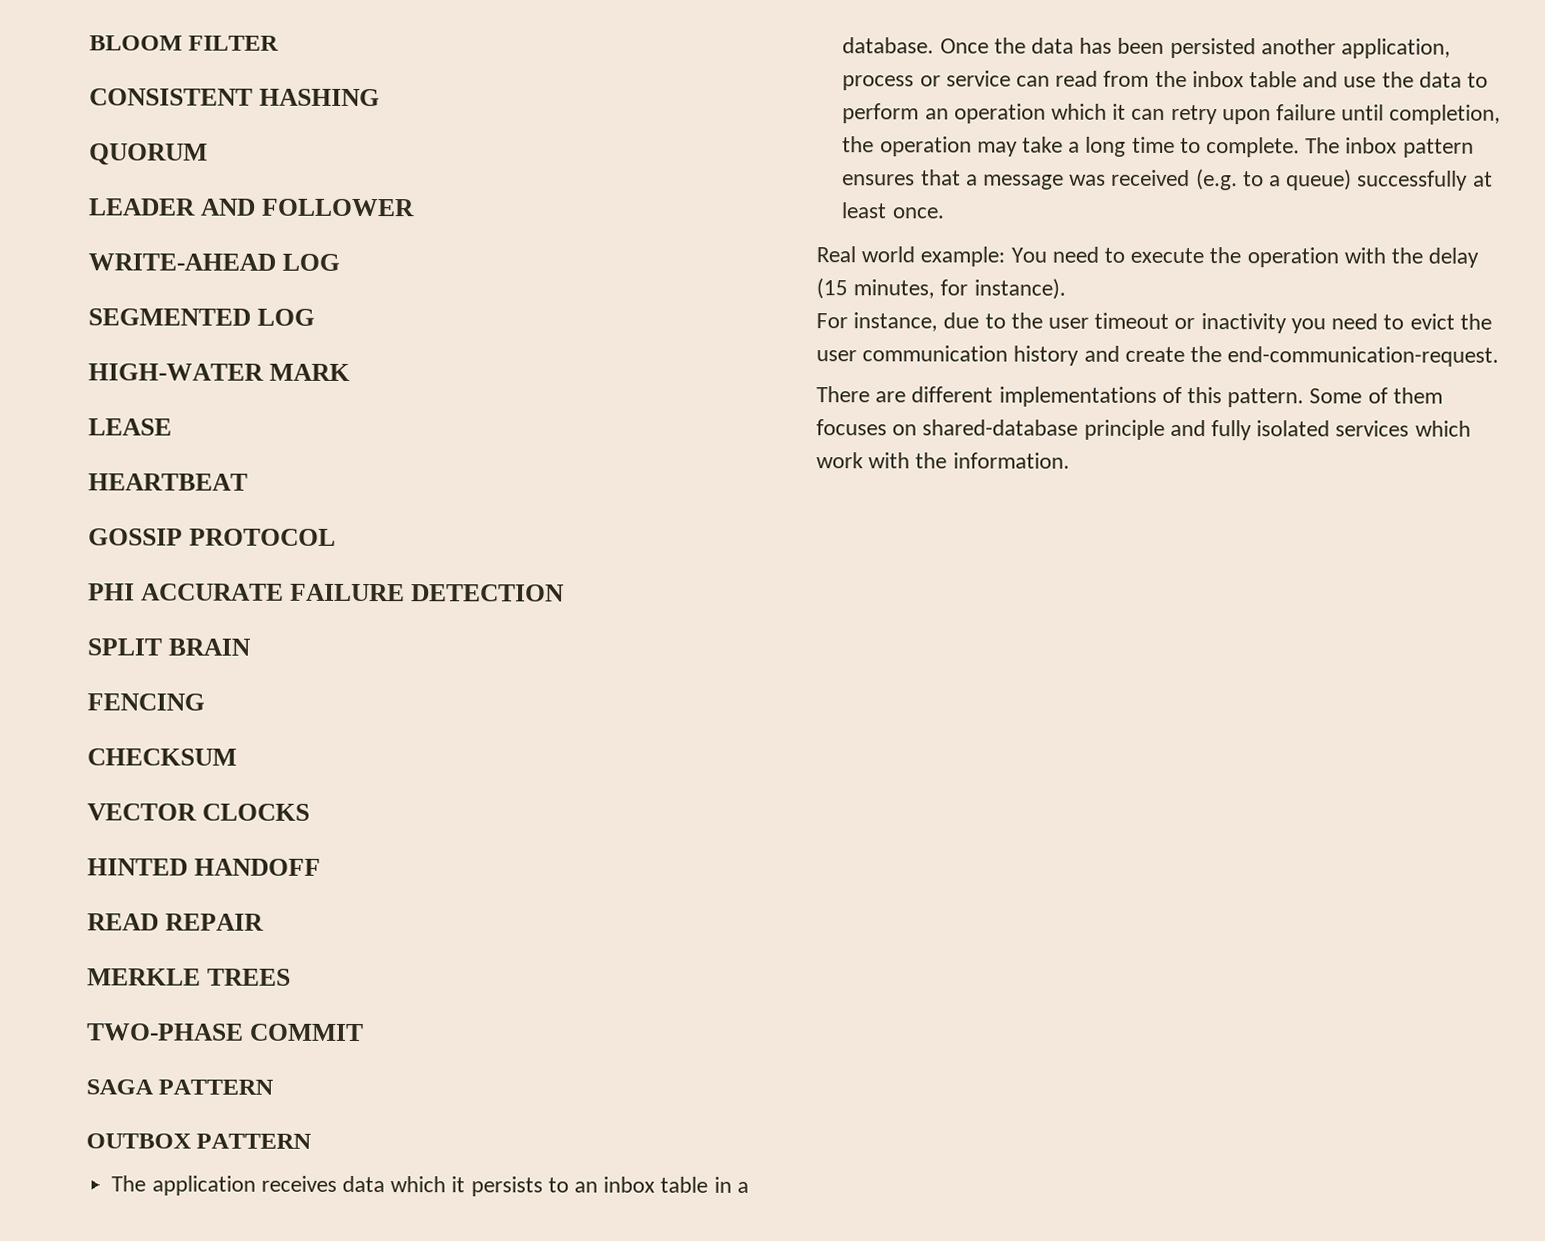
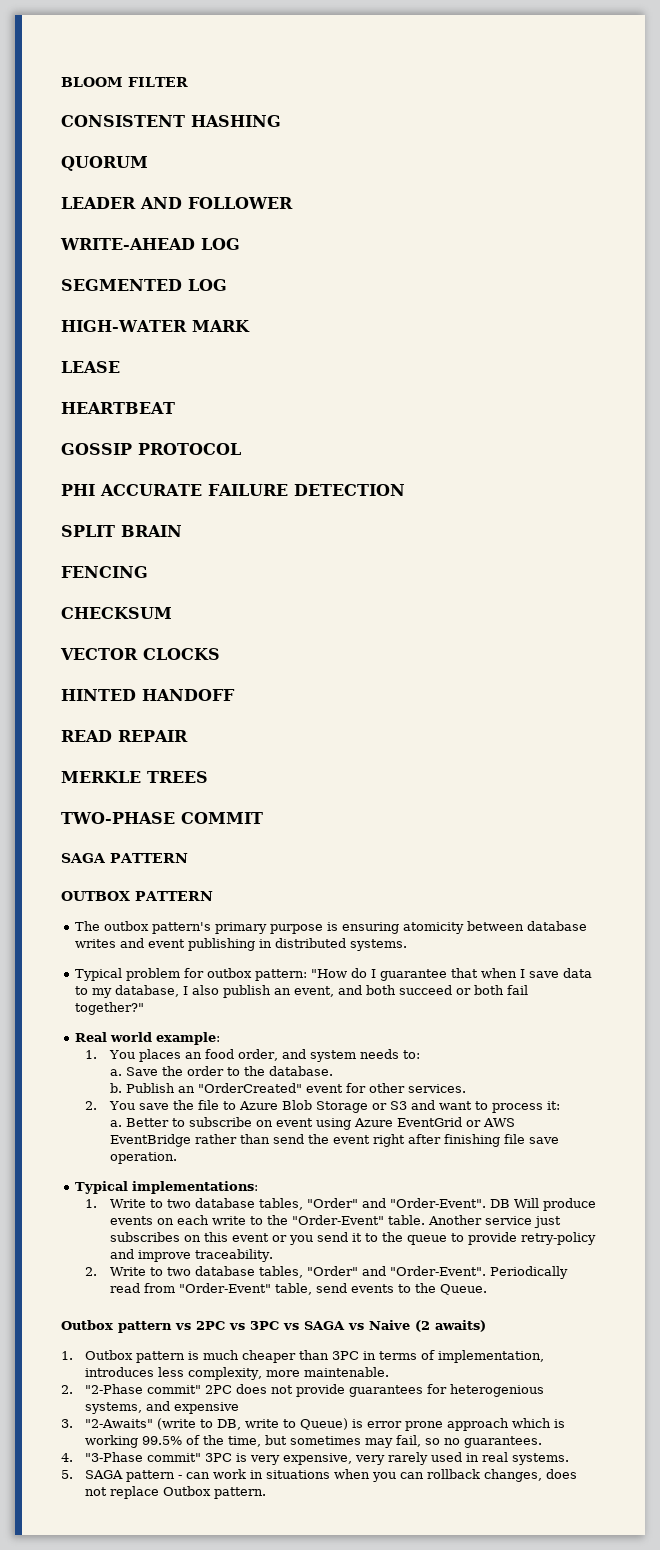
[151,1175,749,1197] [842,37,1451,59] [842,70,1489,91] [842,103,1502,125] [842,136,1474,158] [842,169,1493,191] [841,202,945,219] [816,246,1480,268] [816,278,1066,300] [816,312,1492,334] [816,345,1500,367] [816,386,1443,408] [816,419,1471,441] [816,452,1070,469] application receives data which it persists to an inbox table in a database. Once the data has been persisted another application, process or service can read from the inbox table and use the data to perform an operation which it can retry upon failure until completion, the operation may take a long time to complete. The inbox pattern ensures that a message was received (e.g. to a queue) successfully at least once. // Real world example: You need to execute the operation with the delay (15 minutes, for instance). // For instance, due to the user timeout or inactivity you need to evict the user communication history and create the end-communication-request. // There are different implementations of this pattern. Some of them focuses on shared-database principle and fully isolated services which work with the information. -> [103,921,587,934] [74,938,407,951] [74,968,592,981] [74,985,528,998] [74,1002,144,1015] [74,1032,220,1045] [85,1049,420,1062] [109,1066,333,1076] [109,1083,466,1093] [85,1100,560,1113] [109,1117,515,1130] [109,1134,559,1147] [109,1152,177,1164] [74,1181,258,1194] [85,1198,596,1211] [109,1215,561,1228] [109,1232,596,1245] [109,1249,273,1262] [85,1266,568,1279] [109,1283,487,1295] [61,1320,486,1333] [61,1350,545,1363] [85,1367,390,1380] [61,1384,545,1397] [85,1401,240,1414] [61,1418,566,1431] [85,1435,543,1448] [61,1452,570,1465] [61,1469,578,1482] [85,1486,267,1499] outbox pattern's primary purpose is ensuring atomicity between database writes and event publishing in distributed systems. // Typical problem for outbox pattern: "How do I guarantee that when I save data to my database, I also publish an event, and both succeed or both fail together?" // Real world example: // 1. You places an food order, and system needs to: // a. Save the order to the database. // b. Publish an "OrderCreated" event for other services. // 2. You save the file to Azure Blob Storage or S3 and want to process it: // a. Better to subscribe on event using Azure EventGrid or AWS EventBridge rather than send the event right after finishing file save operation. // Typical implementations: // 1. Write to two database tables, "Order" and "Order-Event". DB Will produce events on each write to the "Order-Event" table. Another service just subscribes on this event or you send it to the queue to provide retry-policy and improve traceability. // 2. Write to two database tables, "Order" and "Order-Event". Periodically read from "Order-Event" table, send events to the Queue. // Outbox pattern vs 2PC vs 3PC vs SAGA vs Naive (2 awaits) // 1. Outbox pattern is much cheaper than 3PC in terms of implementation, introduces less complexity, more maintenable. // 2. "2-Phase commit" 2PC does not provide guarantees for heterogenious systems, and expensive // 3. "2-Awaits" (write to DB, write to Queue) is error prone approach which is working 99.5% of the time, but sometimes may fail, so no guarantees. // 4. "3-Phase commit" 3PC is very expensive, very rarely used in real systems. // 5. SAGA pattern - can work in situations when you can rollback changes, does not replace Outbox pattern.

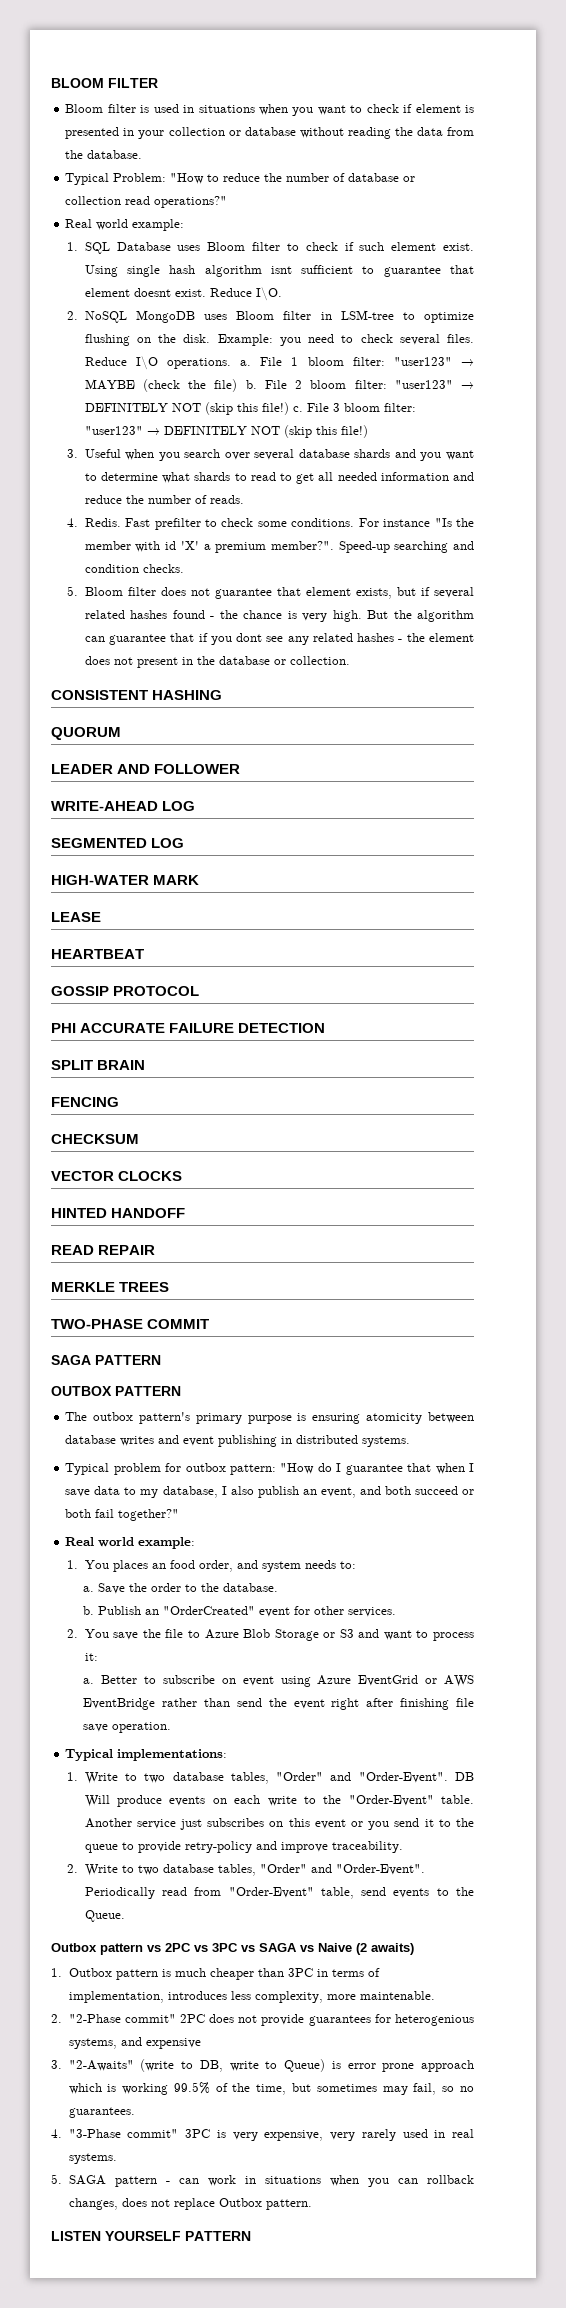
(188, 82) none -> [65,104,474,116] [65,127,474,139] [65,150,143,159] [65,173,416,185] [65,196,228,208] [65,219,185,231] [67,242,475,254] [84,265,474,277] [84,287,282,301] [67,310,474,323] [84,334,474,346] [84,356,475,370] [84,379,474,392] [84,402,416,415] [84,425,368,438] [67,449,474,461] [84,472,475,484] [84,495,244,504] [67,518,474,530] [84,541,475,553] [84,564,184,573] [67,586,474,599] [84,610,474,622] [84,633,475,645] [84,656,350,668] // Bloom filter is used in situations when you want to check if element is presented in your collection or database without reading the data from the database. // Typical Problem: "How to reduce the number of database or collection read operations?" // Real world example: // 1. SQL Database uses Bloom filter to check if such element exist. Using single hash algorithm isnt sufficient to guarantee that element doesnt exist. Reduce I\O. // 2. NoSQL MongoDB uses Bloom filter in LSM-tree to optimize flushing on the disk. Example: you need to check several files. Reduce I\O operations. a. File 1 bloom filter: "user123" → MAYBE (check the file) b. File 2 bloom filter: "user123" → DEFINITELY NOT (skip this file!) c. File 3 bloom filter: "user123" → DEFINITELY NOT (skip this file!) // 3. Useful when you search over several database shards and you want to determine what shards to read to get all needed information and reduce the number of reads. // 4. Redis. Fast prefilter to check some conditions. For instance "Is the member with id 'X' a premium member?". Speed-up searching and condition checks. // 5. Bloom filter does not guarantee that element exists, but if several related hashes found - the chance is very high. But the algorithm can guarantee that if you dont see any related hashes - the element does not present in the database or collection.
(267, 1493) none -> [51,2231,251,2241] // LISTEN YOURSELF PATTERN

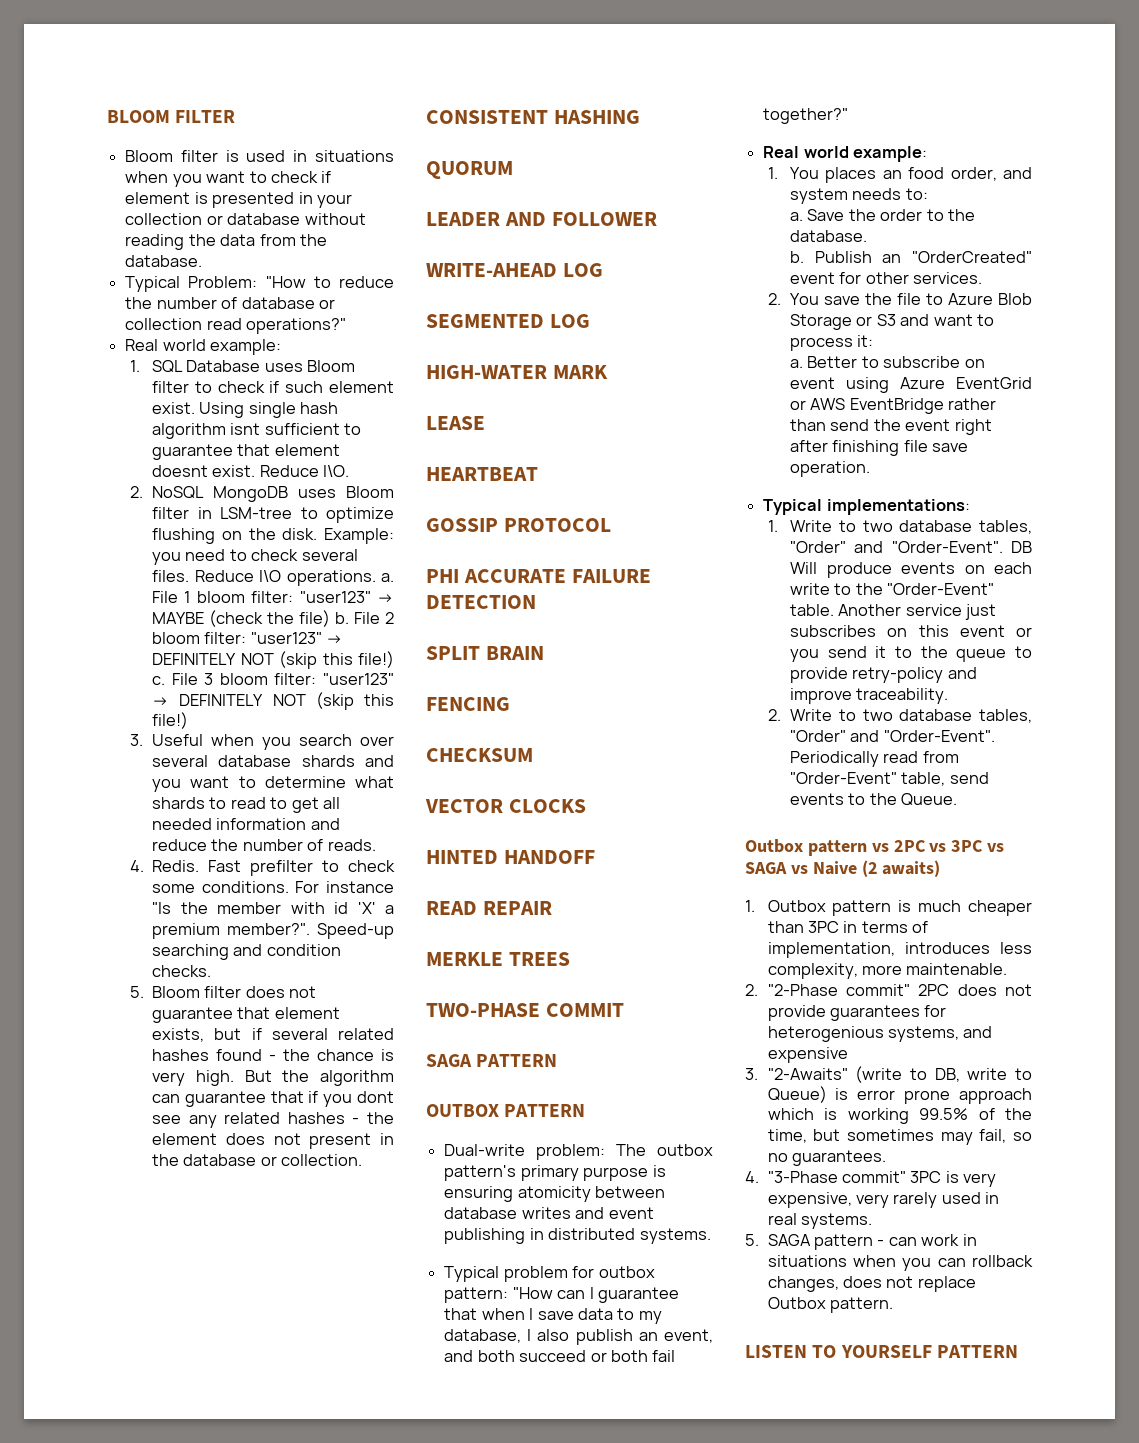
(181, 1391) none -> [444,1144,606,1160] Dual-write problem:
[317,1463,332,1472] do -> [557,1290,586,1299] can
(101, 2236) none -> [812,1345,837,1358] TO

